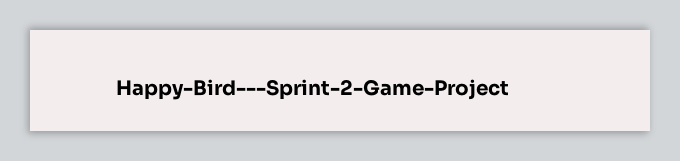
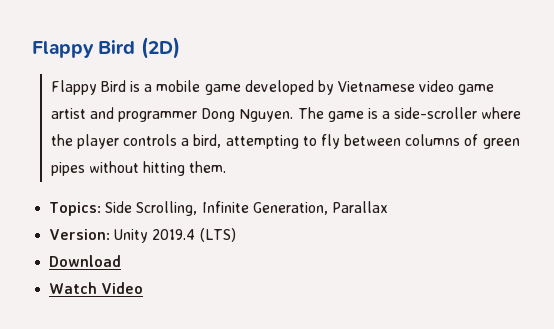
[116,79,509,100] Happy-Bird---Sprint-2-Game-Project -> [32,37,180,59] [50,80,495,95] [50,107,522,122] [50,134,520,149] [50,161,227,176] [49,201,388,216] [49,228,236,243] [49,255,122,267] [49,282,144,294] Flappy Bird (2D) // Flappy Bird is a mobile game developed by Vietnamese video game artist and programmer Dong Nguyen. The game is a side-scroller where the player controls a bird, attempting to fly between columns of green pipes without hitting them. // Topics: Side Scrolling, Infinite Generation, Parallax // Version: Unity 2019.4 (LTS) // Download // Watch Video

